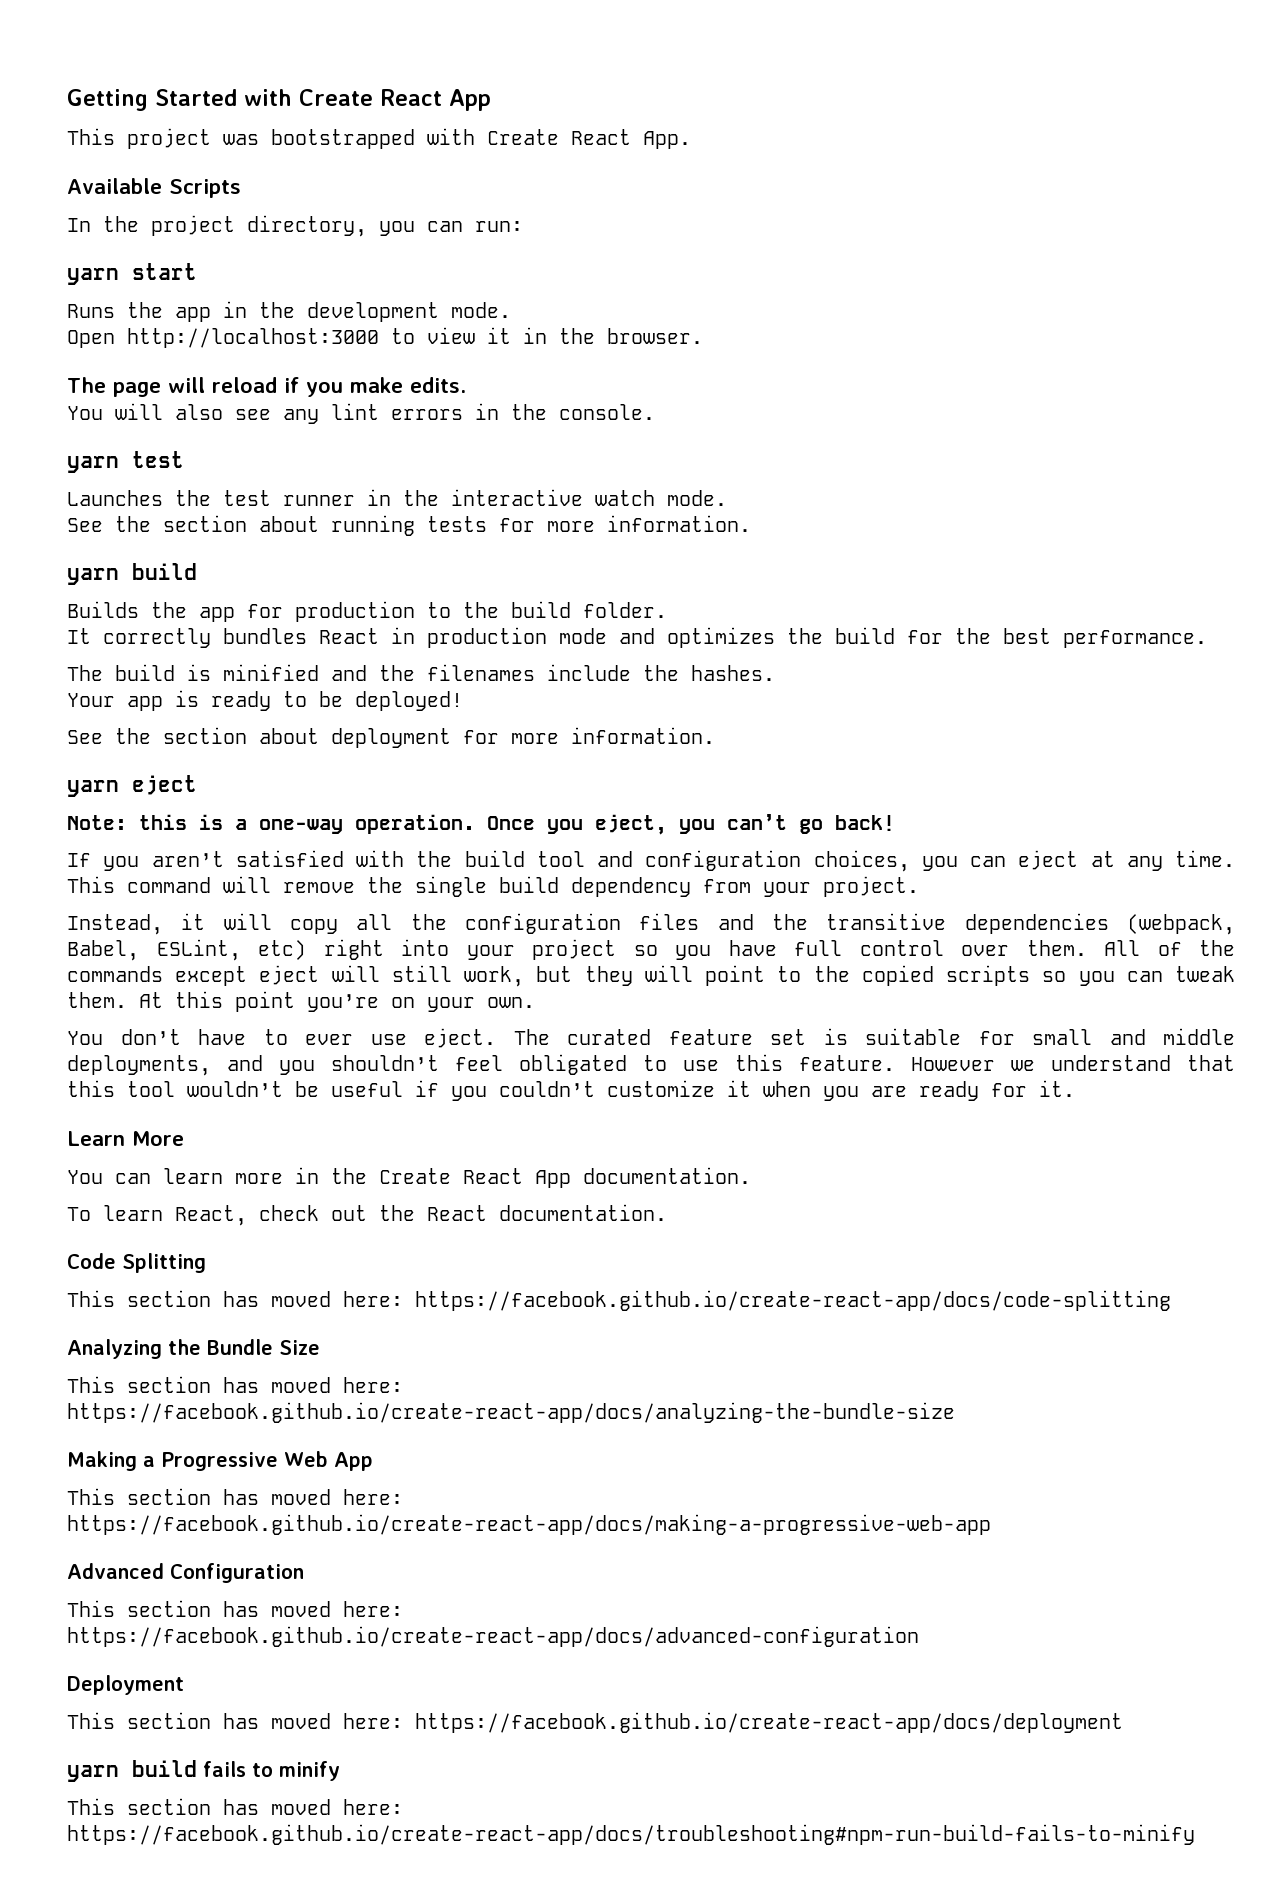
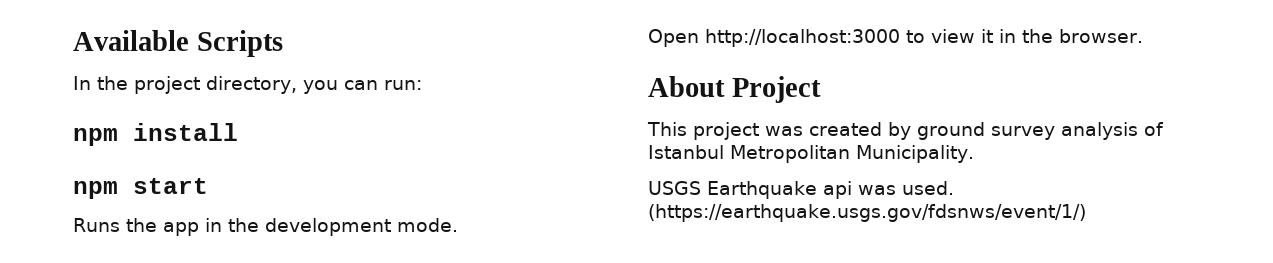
[67,89,491,111] [67,128,691,149] Getting Started with Create React App // This project was bootstrapped with Create React App. // -> (73, 40) none
[67,268,119,285] yarn -> [73,123,238,146] [73,181,118,199] npm install // npm
[67,377,466,397] [67,403,655,424] [67,451,184,473] [67,489,727,506] [67,515,751,536] [67,563,197,585] [67,601,667,622] [67,627,1207,648] [67,664,775,681] [67,690,463,711] [67,727,715,748] [67,775,197,797] [67,814,895,835] [67,850,1235,872] [67,876,919,897] [67,913,1236,935] [67,939,1235,961] [67,965,1236,987] [67,991,535,1012] [67,1028,1235,1048] [67,1054,1235,1076] [67,1080,1075,1101] [67,1131,184,1146] [67,1167,751,1188] [67,1204,667,1226] [67,1253,206,1273] [67,1290,1171,1311] [67,1339,320,1359] [67,1376,403,1393] [67,1402,955,1423] [67,1451,373,1471] [67,1488,403,1505] [67,1514,991,1535] [67,1563,304,1583] [67,1600,403,1617] [67,1626,919,1647] [67,1675,184,1695] [67,1712,1123,1733] [67,1760,340,1782] [67,1798,403,1815] [67,1824,1195,1845] The page will reload if you make edits. // You will also see any lint errors in the console. // yarn test // Launches the test runner in the interactive watch mode. // See the section about running tests for more information. // yarn build // Builds the app for production to the build folder. // It correctly bundles React in production mode and optimizes the build for the best performance. // The build is minified and the filenames include the hashes. // Your app is ready to be deployed! // See the section about deployment for more information. // yarn eject // Note: this is a one-way operation. Once you eject, you can’t go back! // If you aren’t satisfied with the build tool and configuration choices, you can eject at any time. This command will remove the single build dependency from your project. // Instead, it will copy all the configuration files and the transitive dependencies (webpack, Babel, ESLint, etc) right into your project so you have full control over them. All of the commands except eject will still work, but they will point to the copied scripts so you can tweak them. At this point you’re on your own. // You don’t have to ever use eject. The curated feature set is suitable for small and middle deployments, and you shouldn’t feel obligated to use this feature. However we understand that this tool wouldn’t be useful if you couldn’t customize it when you are ready for it. // Learn More // You can learn more in the Create React App documentation. // To learn React, check out the React documentation. // Code Splitting // This section has moved here: https://facebook.github.io/create-react-app/docs/code-splitting // Analyzing the Bundle Size // This section has moved here: https://facebook.github.io/create-react-app/docs/analyzing-the-bundle-size // Making a Progressive Web App // This section has moved here: https://facebook.github.io/create-react-app/docs/making-a-progressive-web-app // Advanced Configuration // This section has moved here: https://facebook.github.io/create-react-app/docs/advanced-configuration // Deployment // This section has moved here: https://facebook.github.io/create-react-app/docs/deployment // yarn build fails to minify // This section has moved here: https://facebook.github.io/create-react-app/docs/troubleshooting#npm-run-build-fails-to-minify -> [648,76,821,103] [647,122,1164,140] [648,145,974,163] [648,181,954,199] [648,204,1086,222] About Project // This project was created by ground survey analysis of Istanbul Metropolitan Municipality. // USGS Earthquake api was used. (https://earthquake.usgs.gov/fdsnws/event/1/)

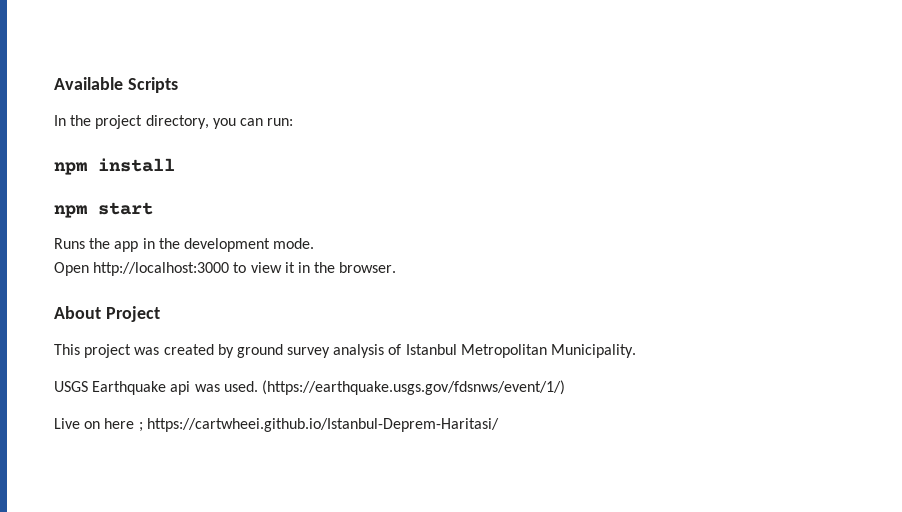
(1086, 213) none -> [54,418,499,432] // Live on here ; https://cartwheei.github.io/Istanbul-Deprem-Haritasi/

